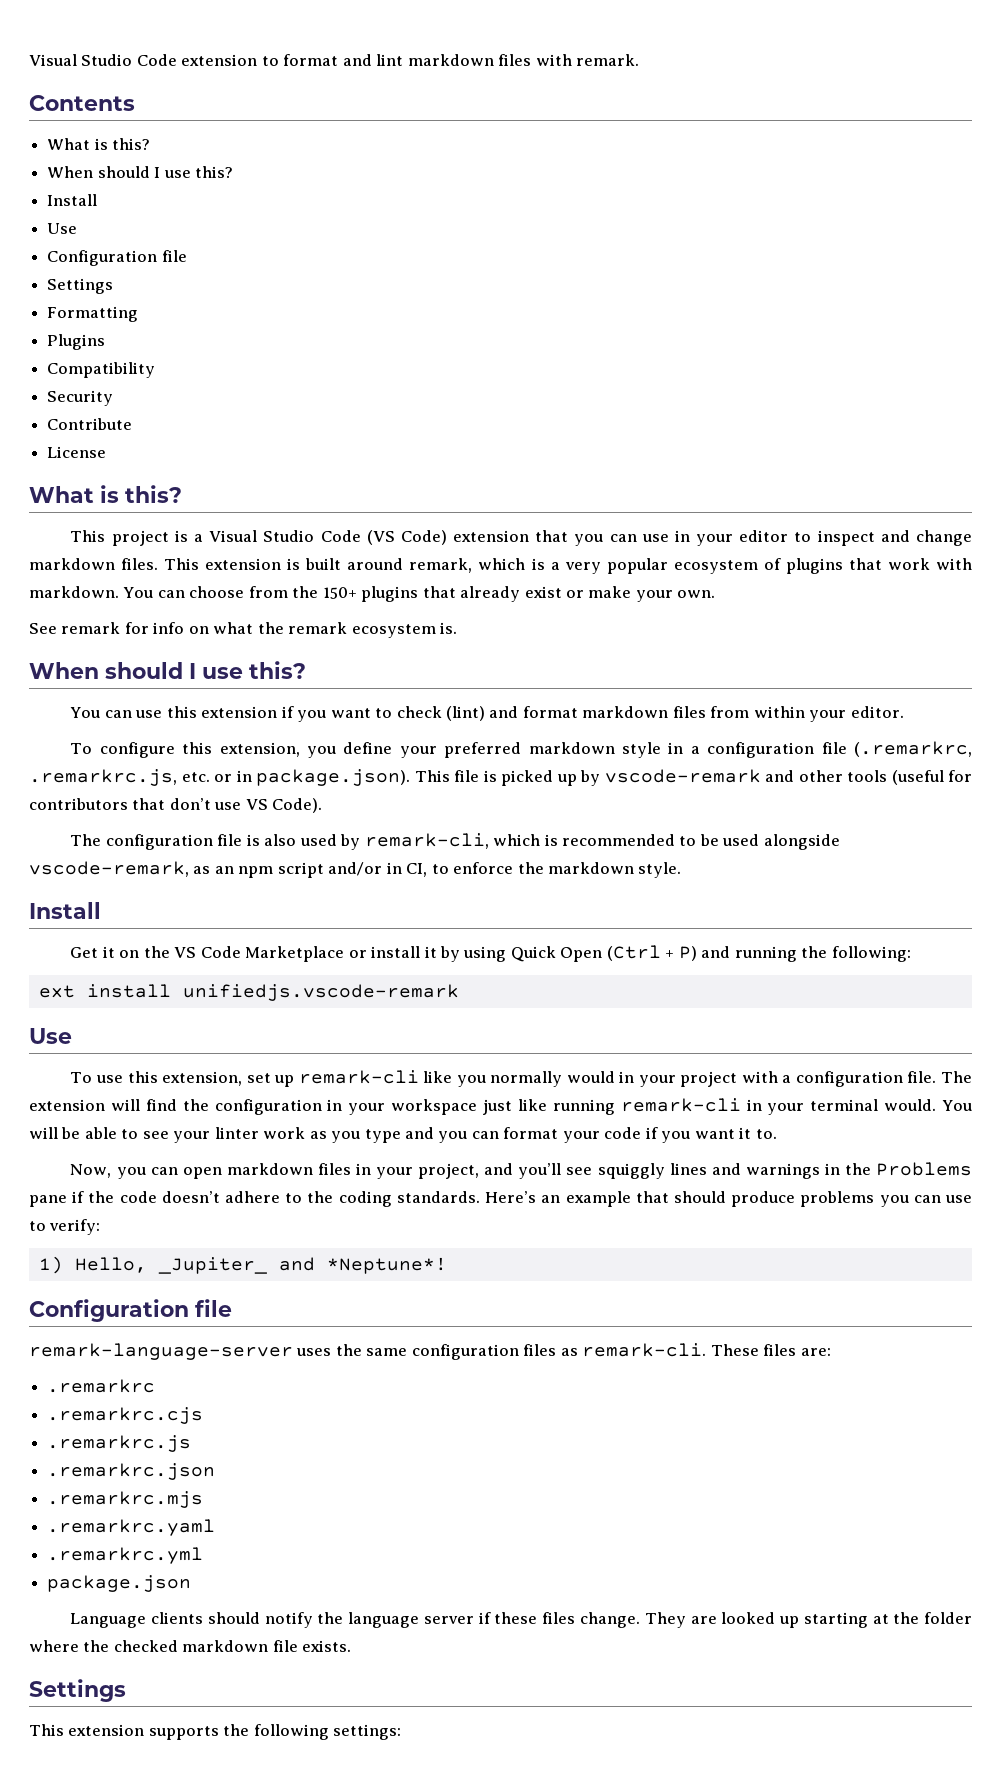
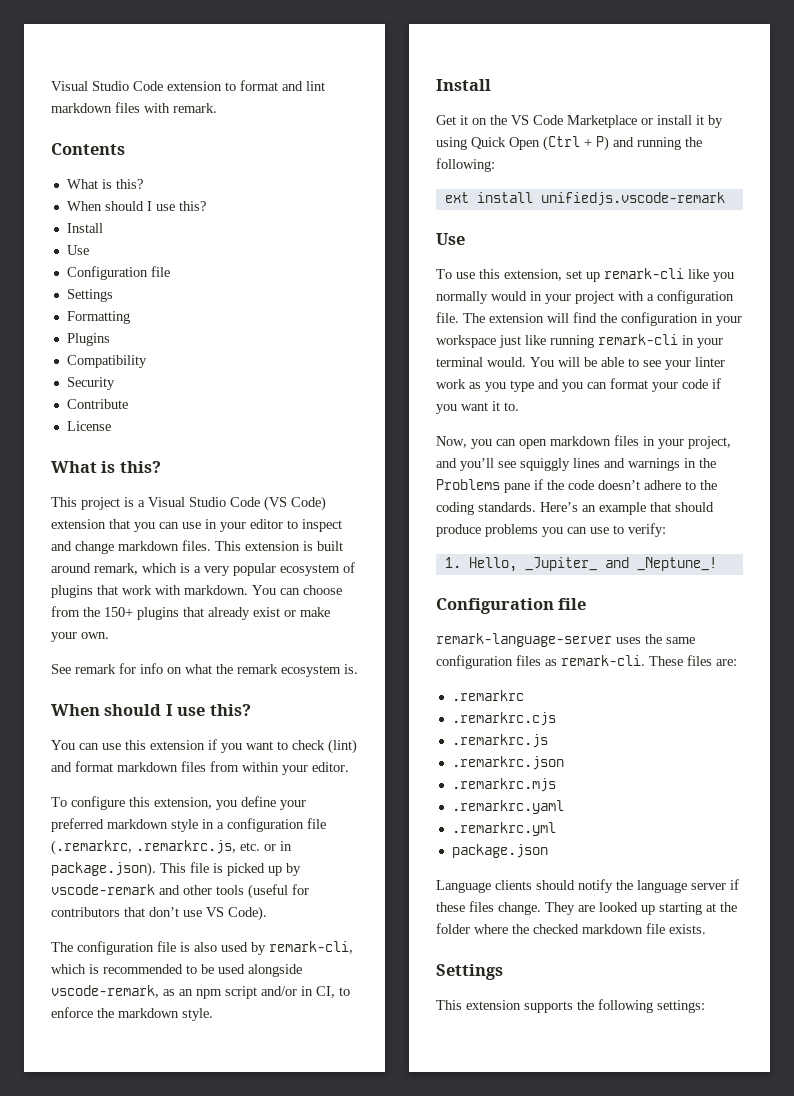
[38,1256,63,1274] 1) -> [444,557,461,568] 1.
[326,1257,447,1274] *Neptune*! -> [636,557,717,571] _Neptune_!

